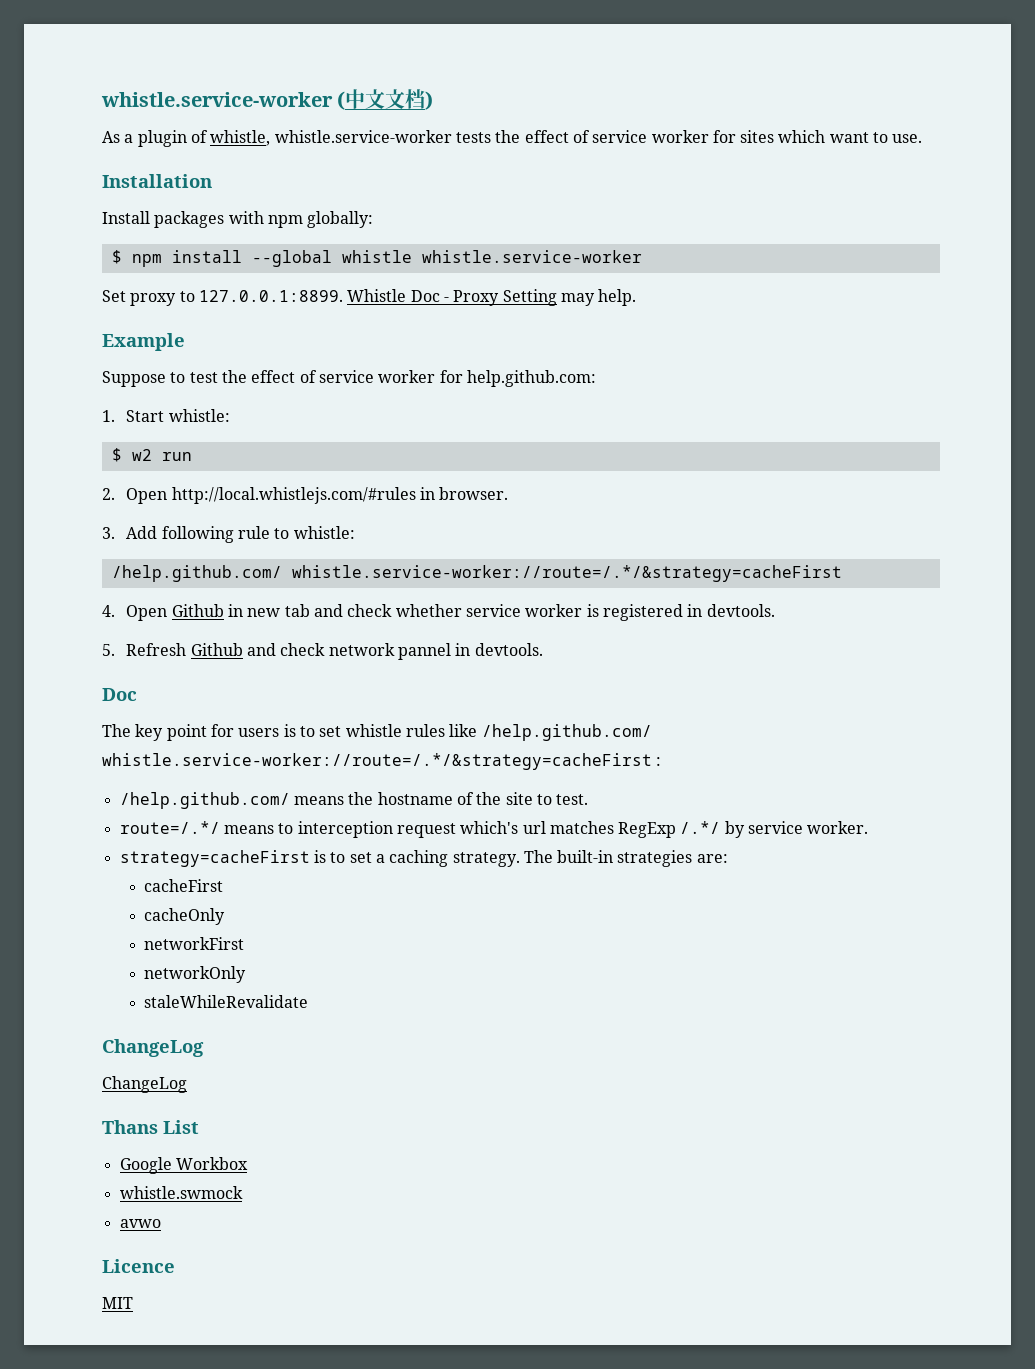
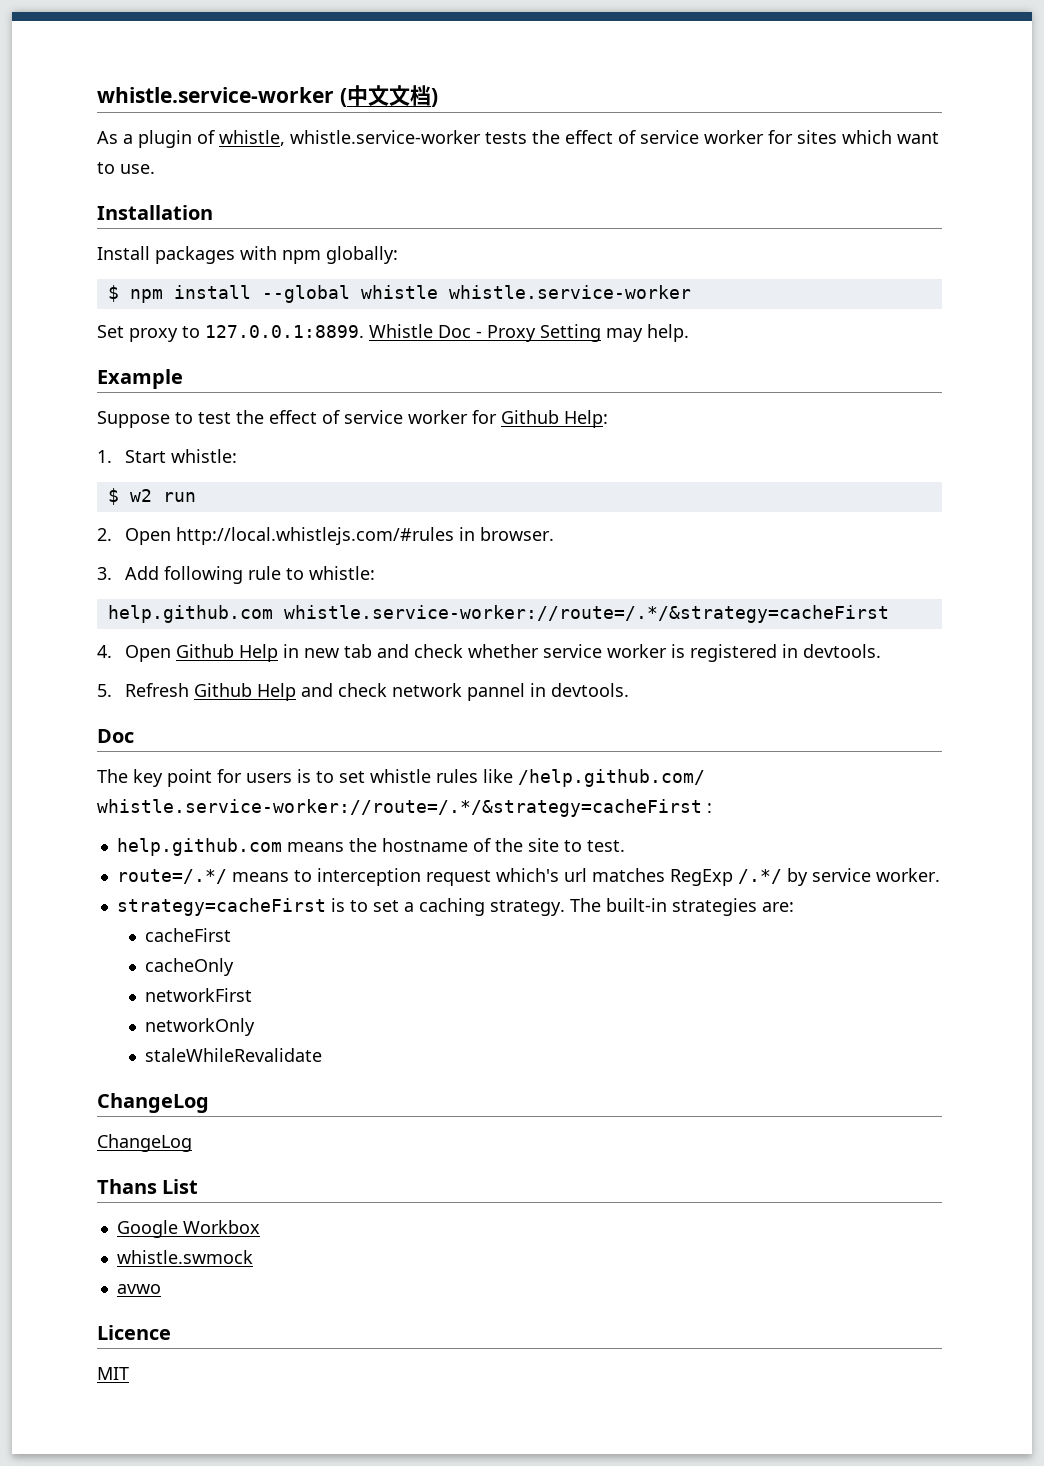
[466,370,596,387] help.github.com: -> [501,410,608,428] Github Help:
[111,565,282,582] /help.github.com/ -> [107,605,273,623] help.github.com
(224, 610) none -> [238,644,278,662] Help
(243, 649) none -> [256,683,296,701] Help
[119,792,290,809] /help.github.com/ -> [116,838,282,856] help.github.com

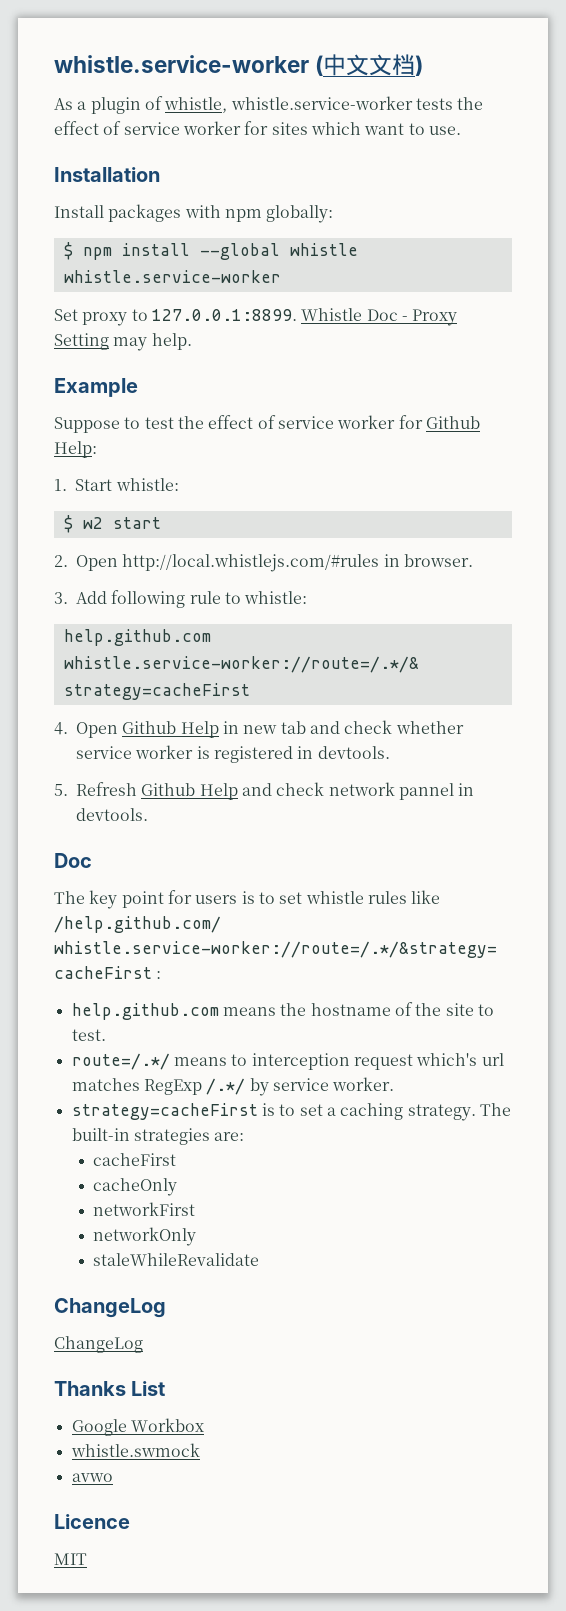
[162,492,196,502] run -> [112,517,161,529] start
[97,1179,157,1194] Thans -> [54,1381,126,1396] Thanks

